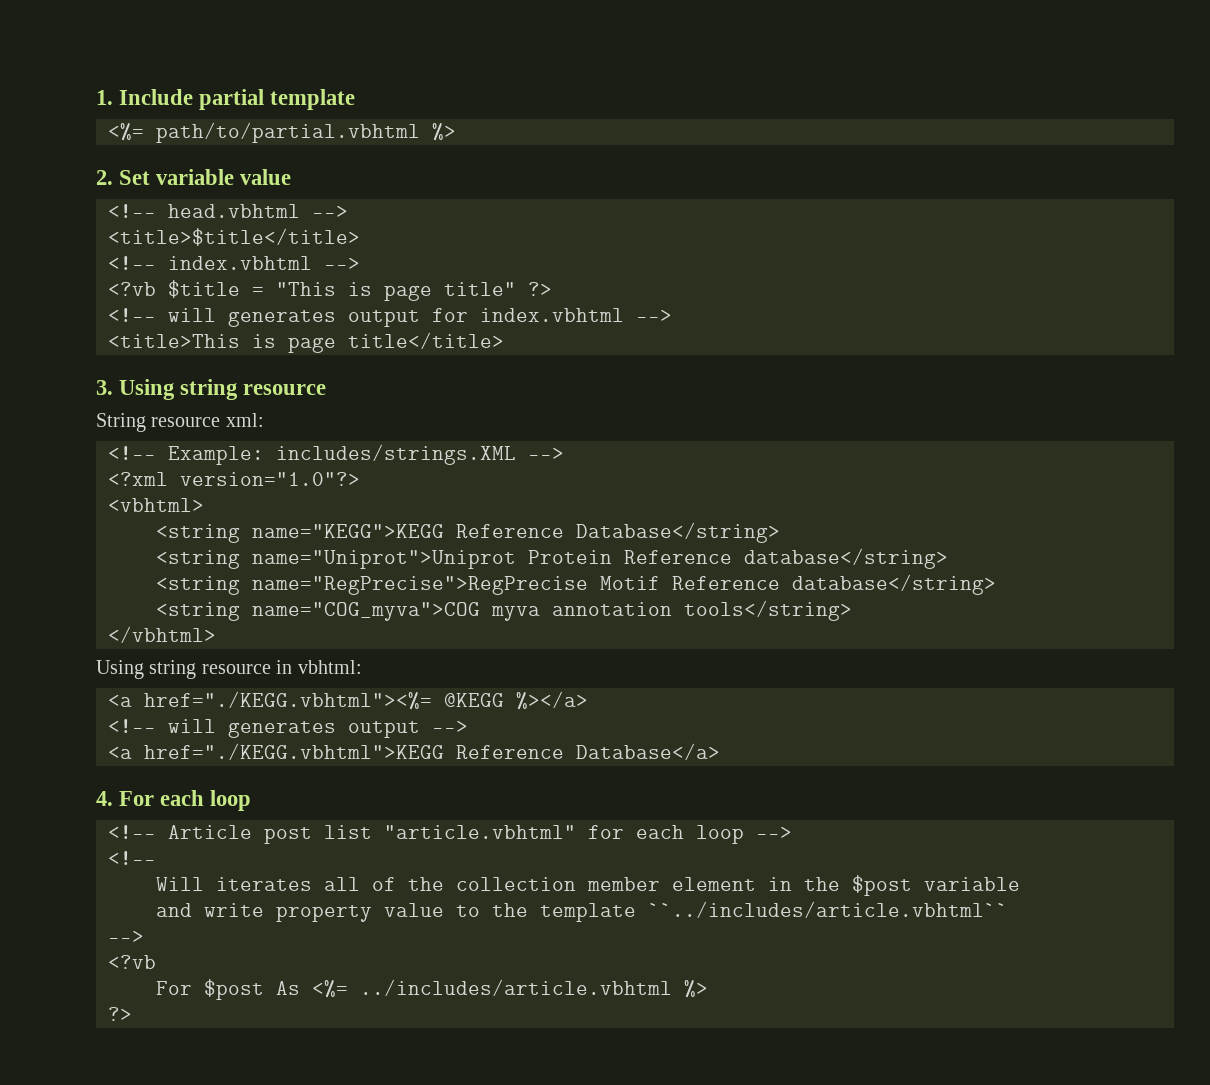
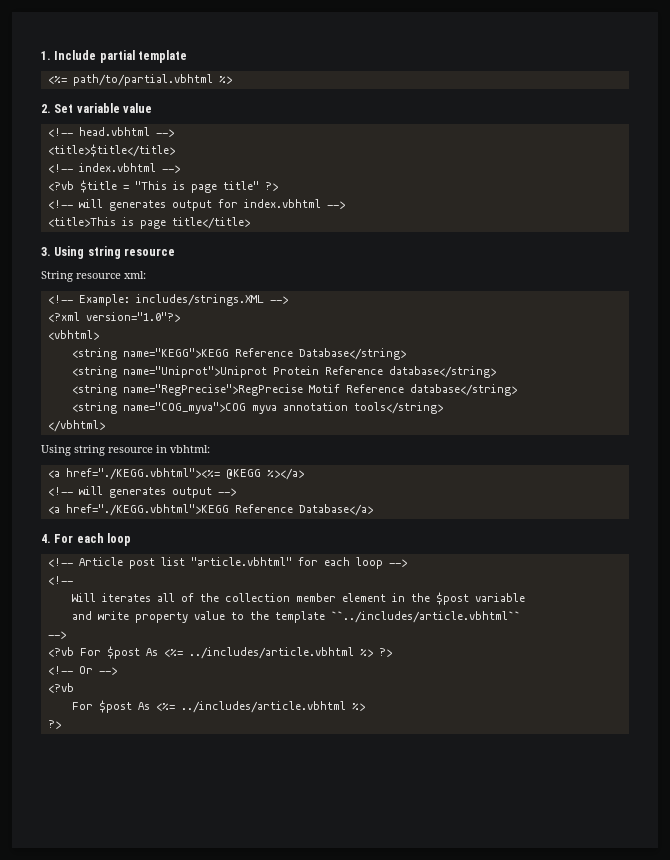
(144, 936) none -> [47,646,392,659] [47,666,117,675] // <?vb For $post As <%= ../includes/article.vbhtml %> ?> // <!-- Or -->

